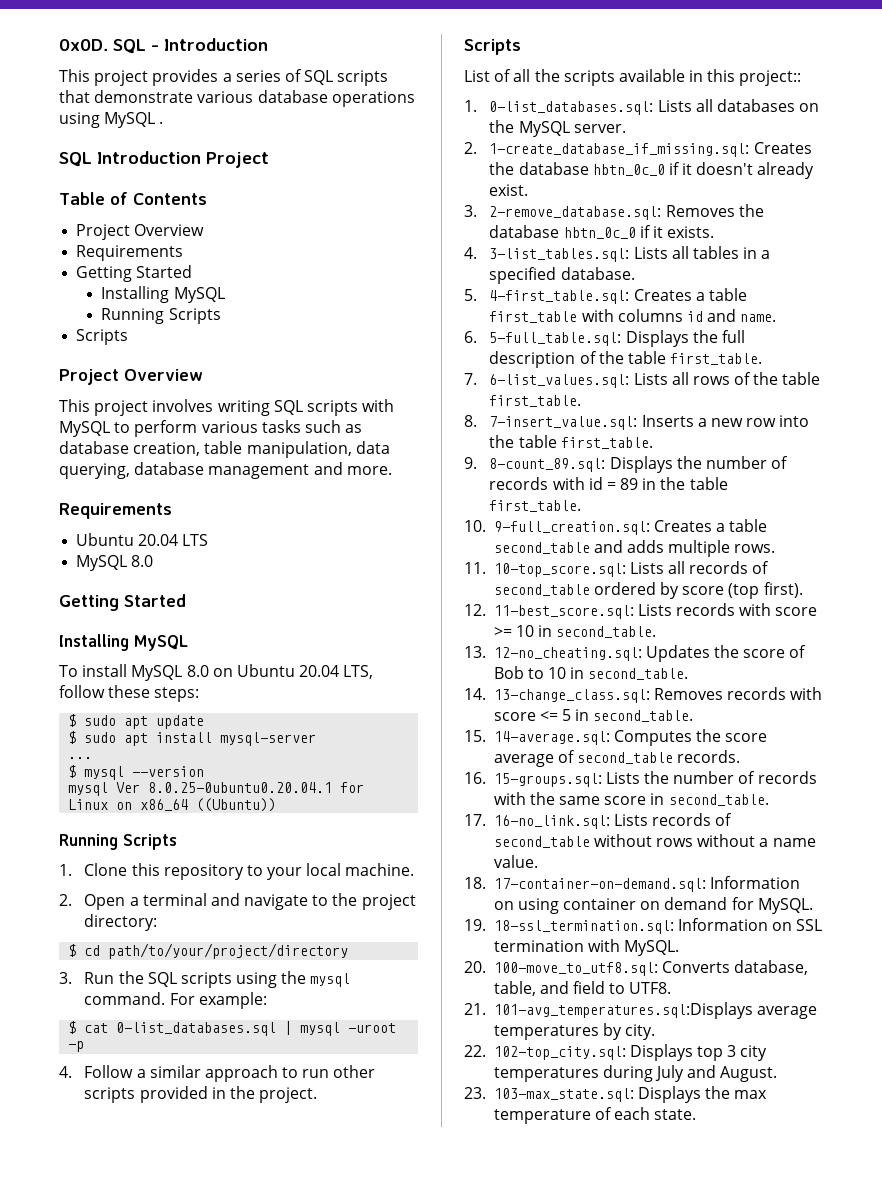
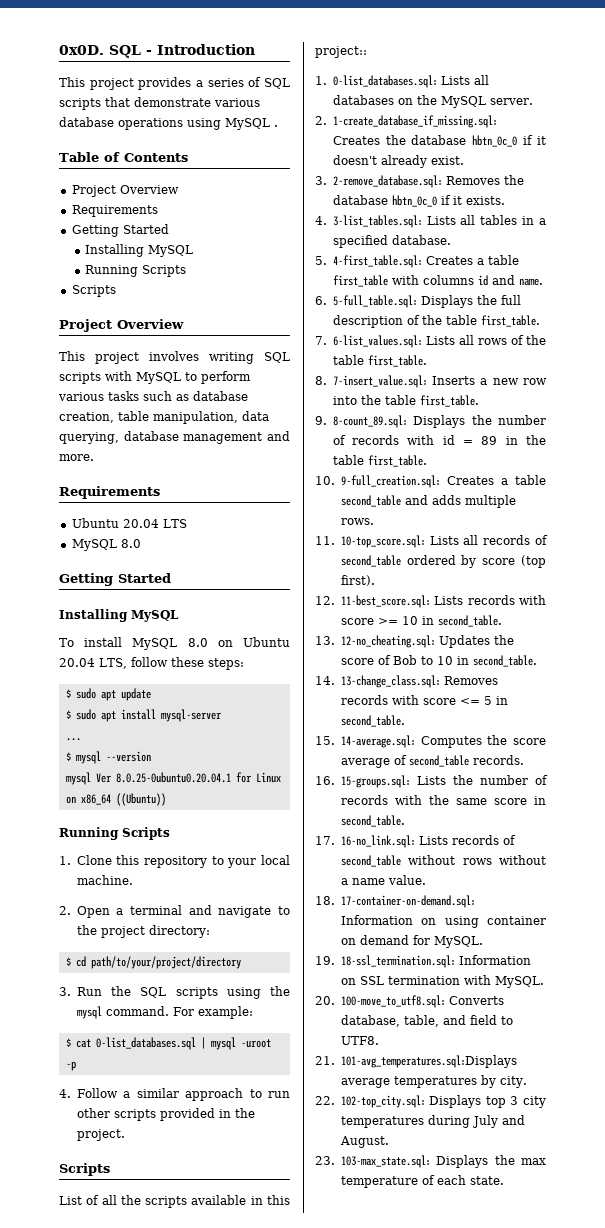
[59,151,269,168] // SQL Introduction Project -> (278, 126) none

